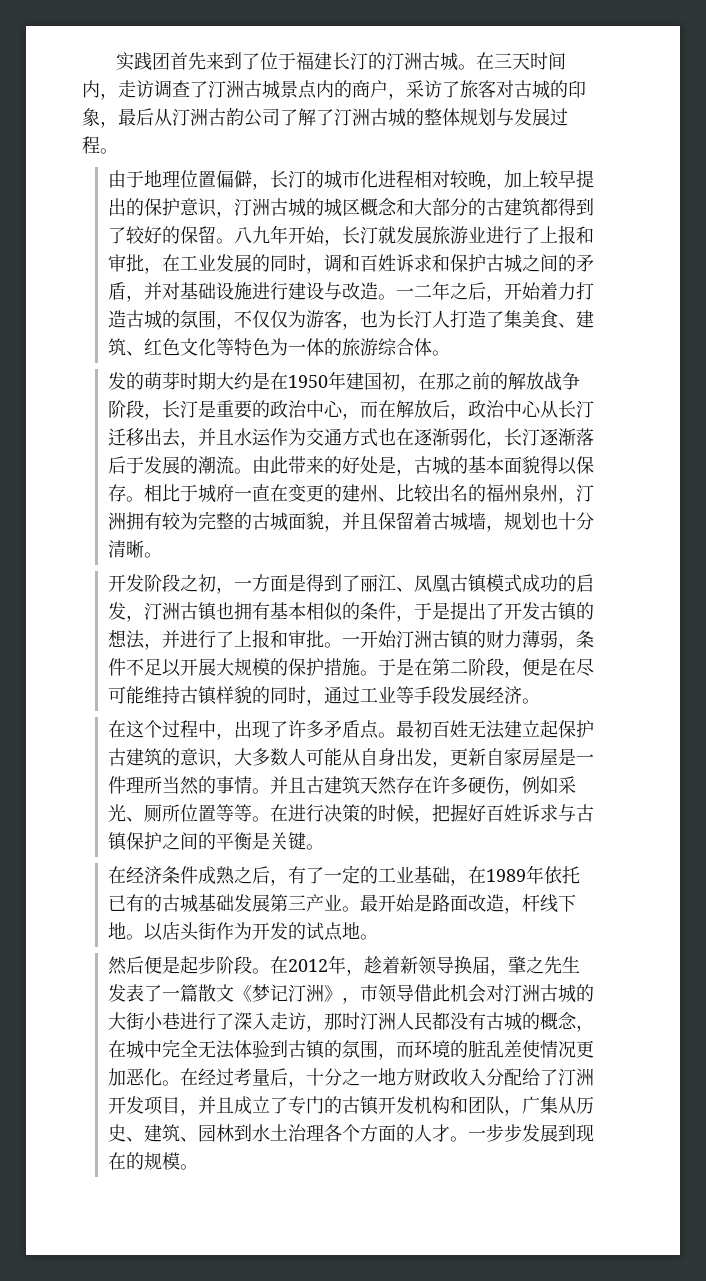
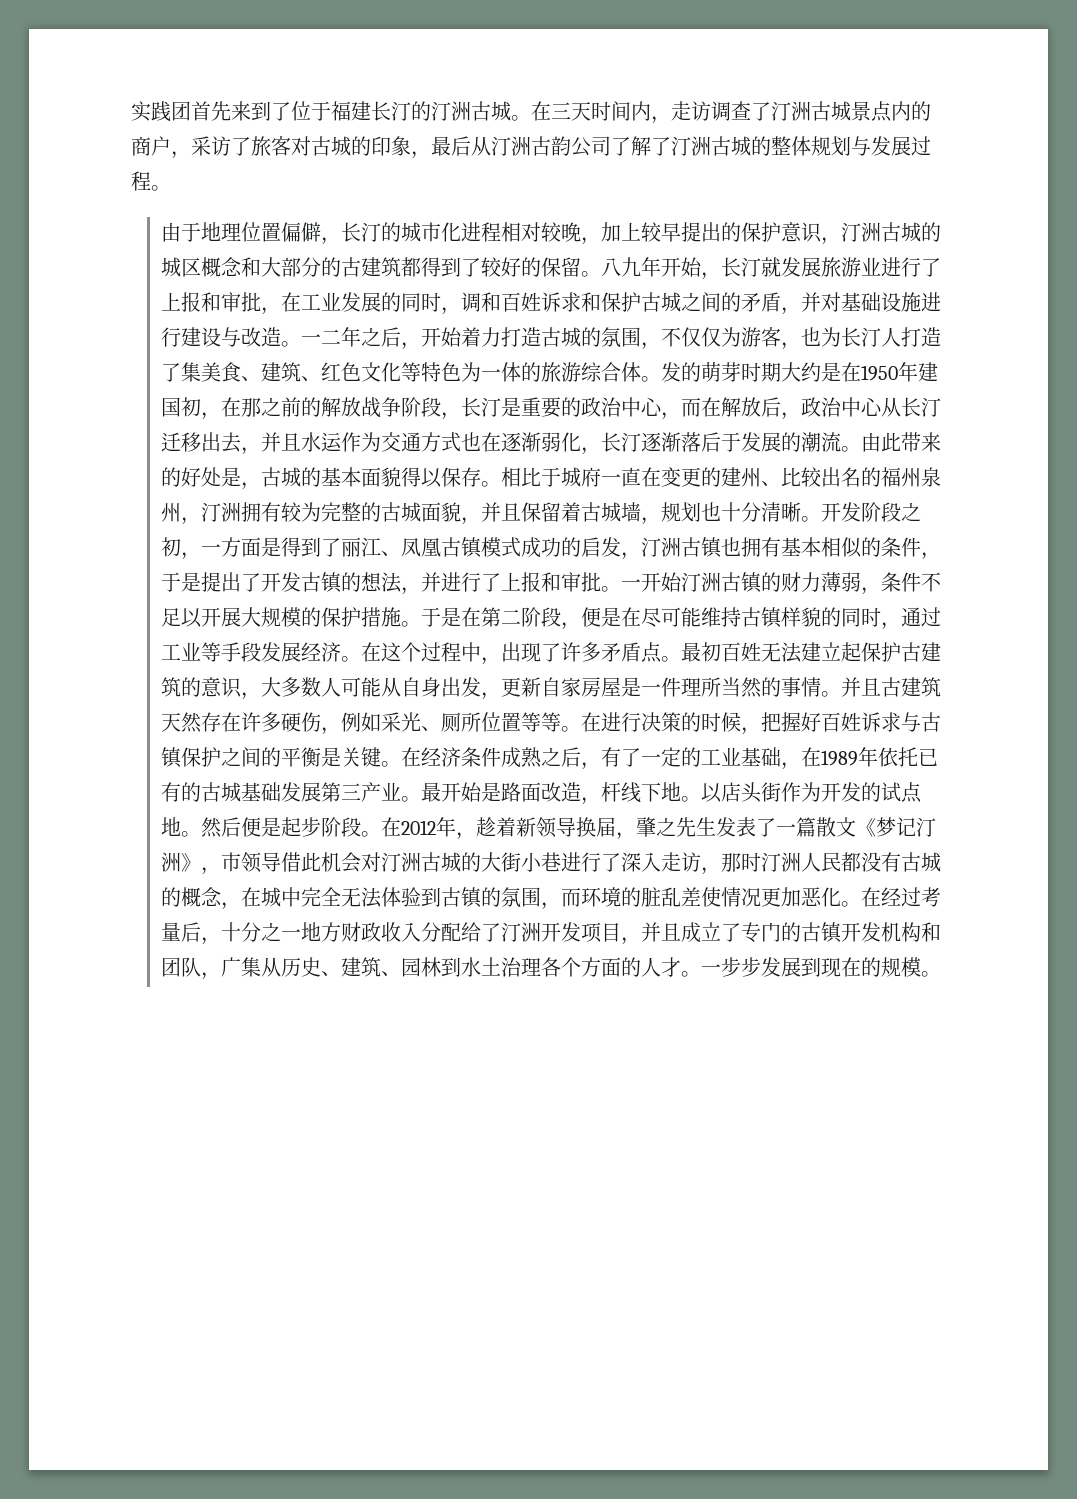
(450, 353) // -> (661, 379) none
(162, 555) // -> (821, 519) none
(540, 701) // -> (361, 659) none
(324, 847) // -> (401, 764) none
(378, 937) // -> (201, 834) none

